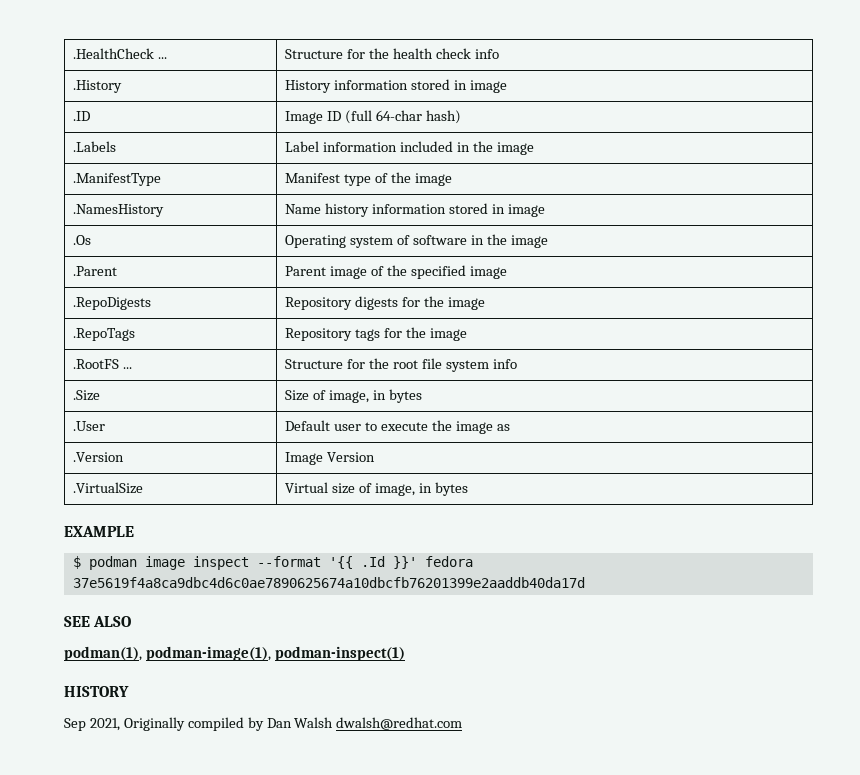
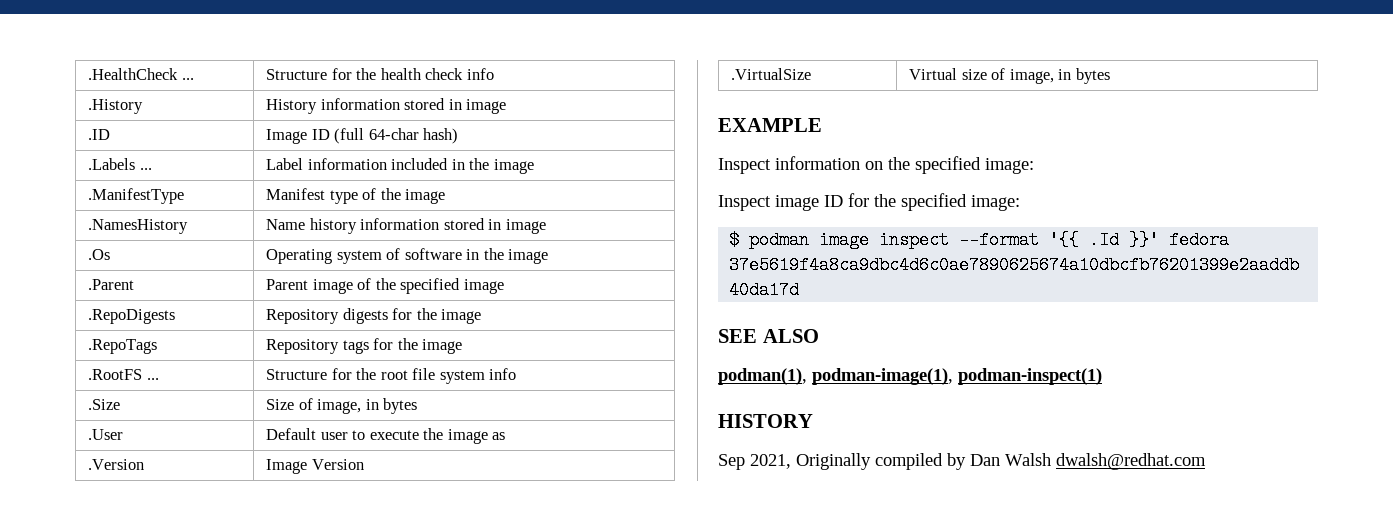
(117, 146) none -> [139,168,152,170] ...
(134, 531) none -> [718,156,1034,174] [718,193,1020,211] // Inspect information on the specified image: // Inspect image ID for the specified image:

